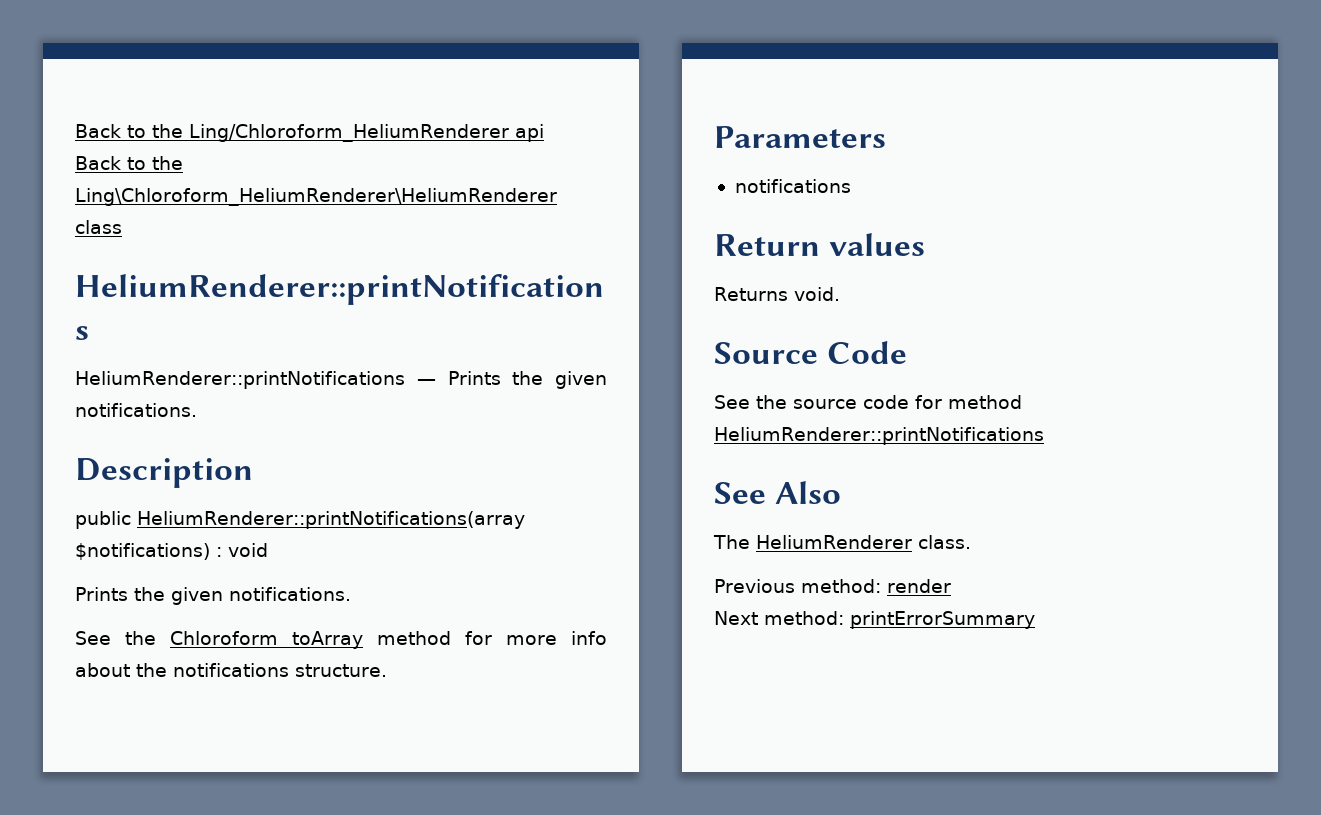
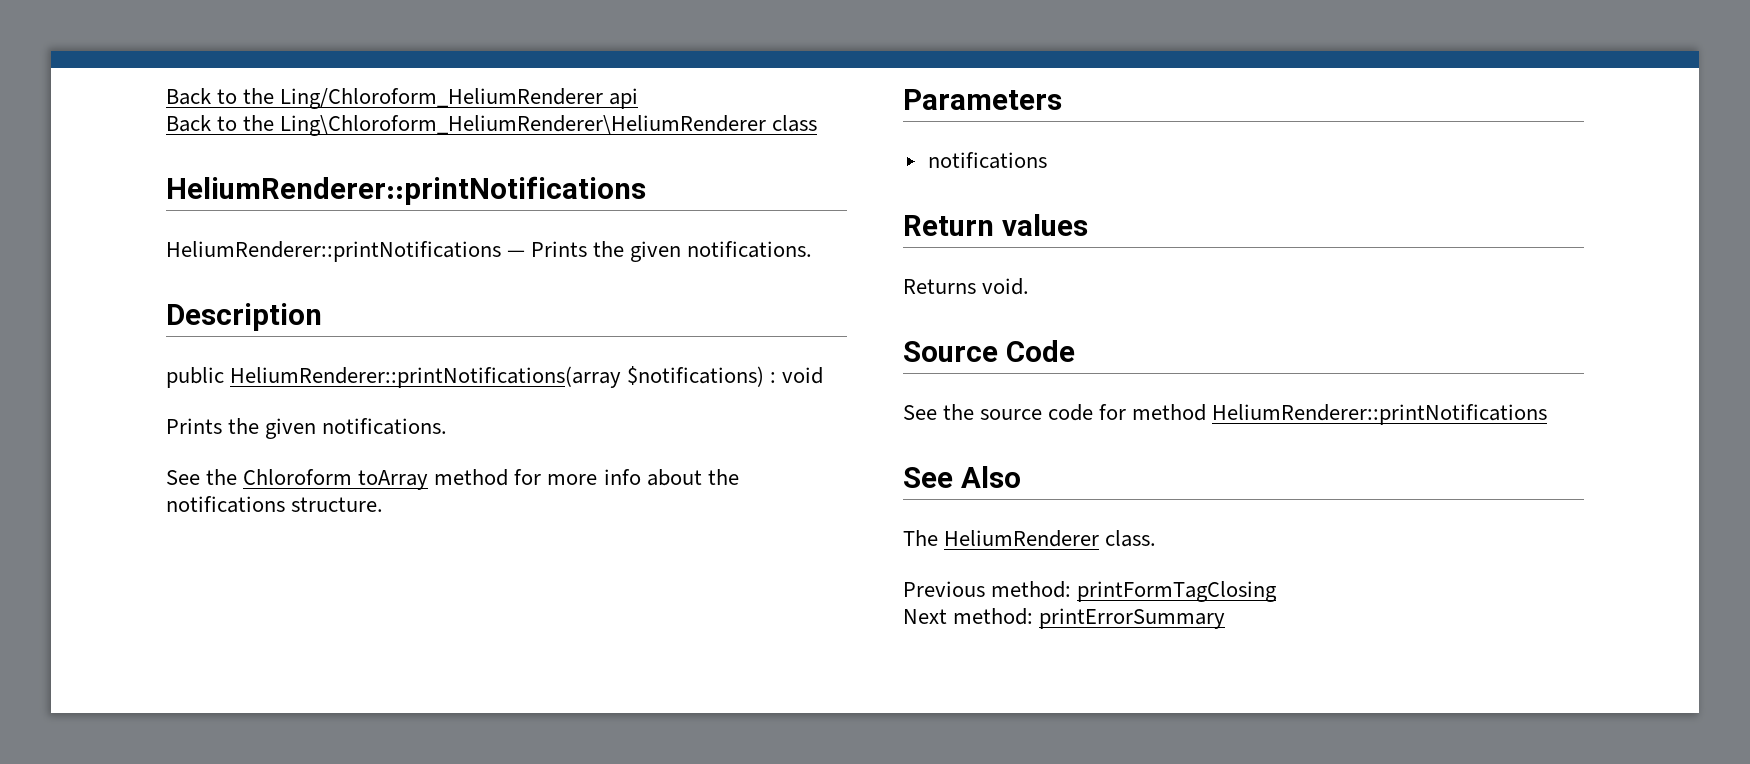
[887,579,951,593] render -> [1077,581,1278,602] printFormTagClosing

